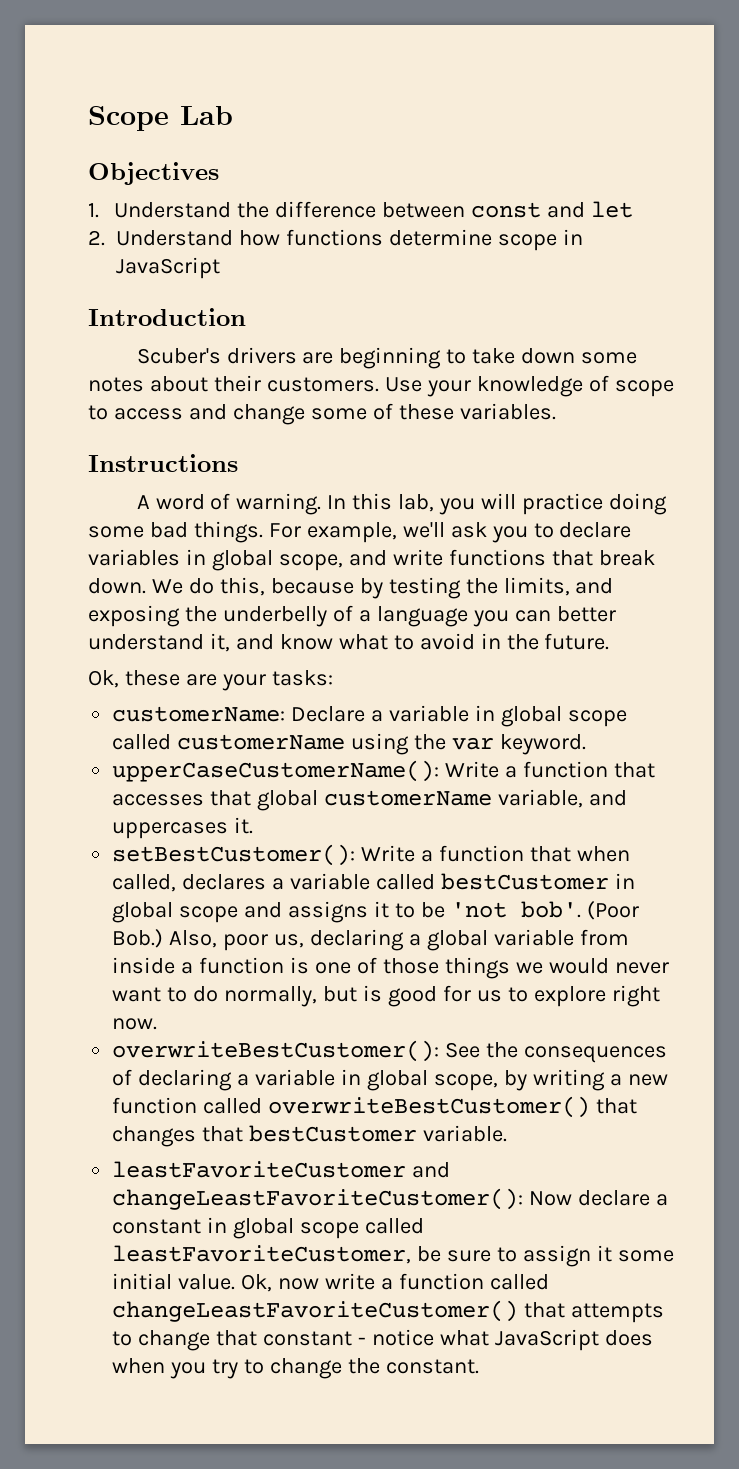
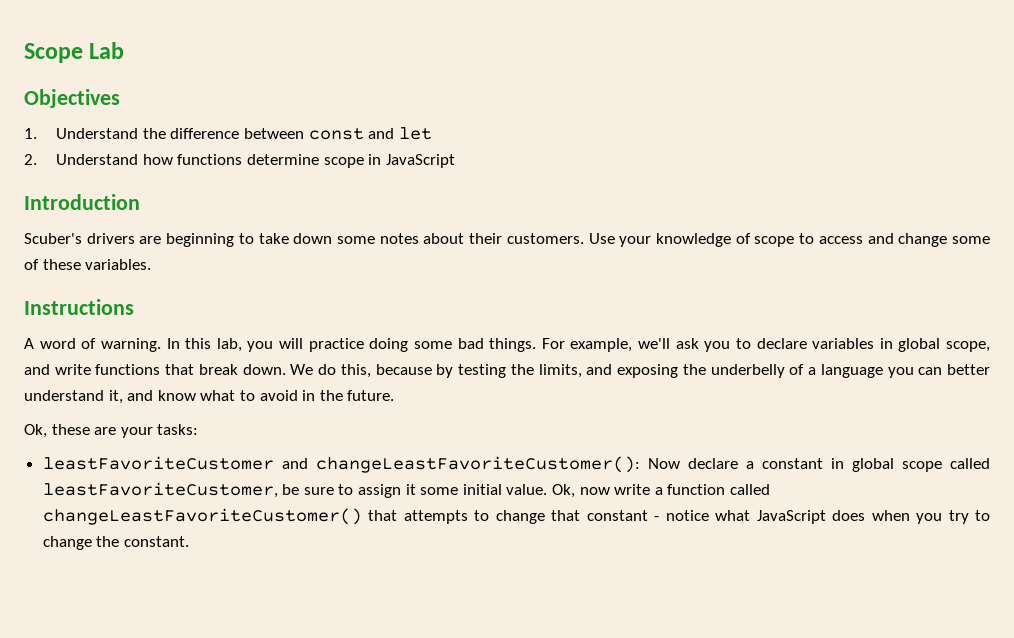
[112,705,627,727] [112,733,586,755] [112,760,655,782] [112,789,627,811] [112,817,254,839] [112,844,630,866] [112,873,635,892] [112,901,639,923] [112,929,629,951] [112,957,669,979] [112,985,660,1007] [112,1018,158,1030] [112,1040,668,1063] [112,1069,668,1091] [112,1096,638,1118] [112,1125,508,1147] // customerName: Declare a variable in global scope called customerName using the var keyword. // upperCaseCustomerName(): Write a function that accesses that global customerName variable, and uppercases it. // setBestCustomer(): Write a function that when called, declares a variable called bestCustomer in global scope and assigns it to be 'not bob'. (Poor Bob.) Also, poor us, declaring a global variable from inside a function is one of those things we would never want to do normally, but is good for us to explore right now. // overwriteBestCustomer(): See the consequences of declaring a variable in global scope, by writing a new function called overwriteBestCustomer() that changes that bestCustomer variable. -> (199, 429) none

